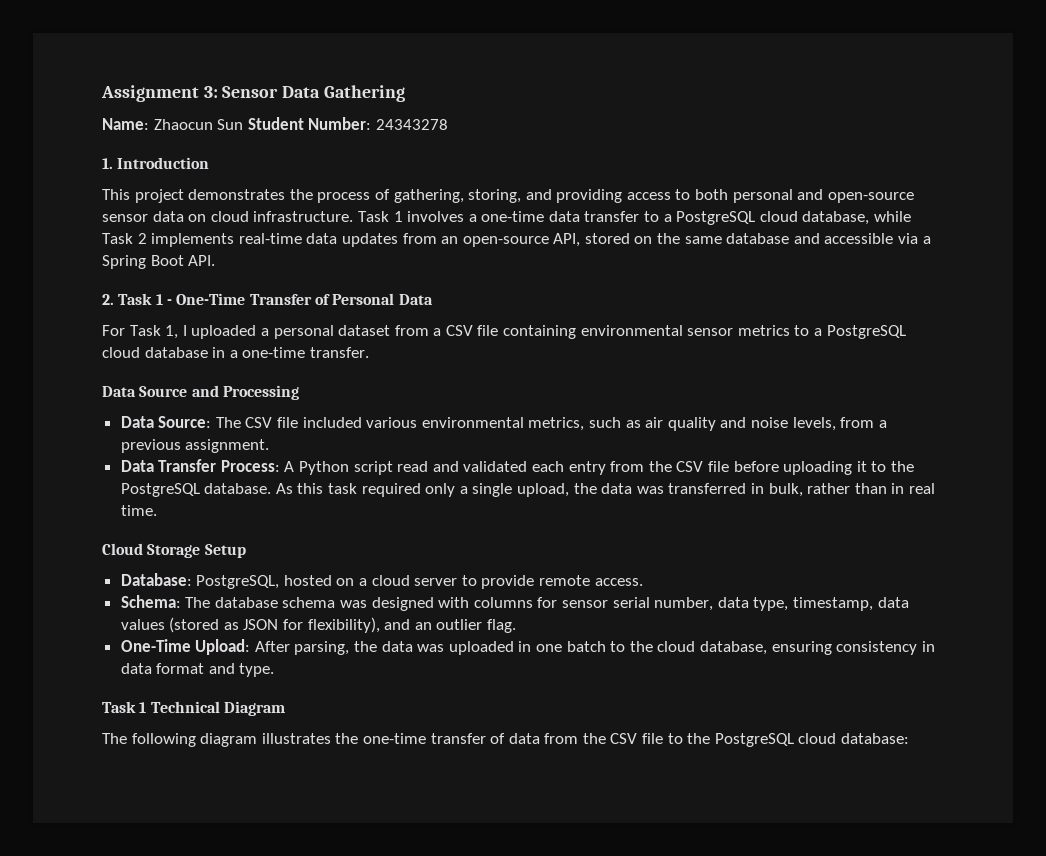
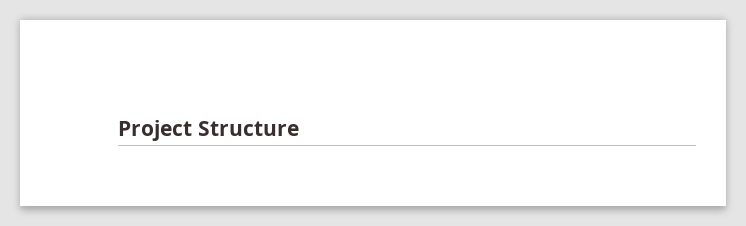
[101,85,405,102] [102,117,448,130] [102,157,210,169] [102,189,914,203] [102,211,912,225] [102,233,931,247] [102,255,216,269] [102,293,433,305] [102,325,906,339] [102,347,369,358] [102,385,299,400] [120,416,887,431] [120,439,270,453] [120,459,914,475] [120,483,935,497] [120,505,157,516] [102,543,246,558] [120,573,643,589] [120,595,909,611] [120,617,517,633] [120,639,935,655] [120,663,275,677] [102,701,285,716] [102,733,910,747] Assignment 3: Sensor Data Gathering // Name: Zhaocun Sun Student Number: 24343278 // 1. Introduction // This project demonstrates the process of gathering, storing, and providing access to both personal and open-source sensor data on cloud infrastructure. Task 1 involves a one-time data transfer to a PostgreSQL cloud database, while Task 2 implements real-time data updates from an open-source API, stored on the same database and accessible via a Spring Boot API. // 2. Task 1 - One-Time Transfer of Personal Data // For Task 1, I uploaded a personal dataset from a CSV file containing environmental sensor metrics to a PostgreSQL cloud database in a one-time transfer. // Data Source and Processing // Data Source: The CSV file included various environmental metrics, such as air quality and noise levels, from a previous assignment. // Data Transfer Process: A Python script read and validated each entry from the CSV file before uploading it to the PostgreSQL database. As this task required only a single upload, the data was transferred in bulk, rather than in real time. // Cloud Storage Setup // Database: PostgreSQL, hosted on a cloud server to provide remote access. // Schema: The database schema was designed with columns for sensor serial number, data type, timestamp, data values (stored as JSON for flexibility), and an outlier flag. // One-Time Upload: After parsing, the data was uploaded in one batch to the cloud database, ensuring consistency in data format and type. // Task 1 Technical Diagram // The following diagram illustrates the one-time transfer of data from the CSV file to the PostgreSQL cloud database: -> [118,120,299,141] Project Structure

